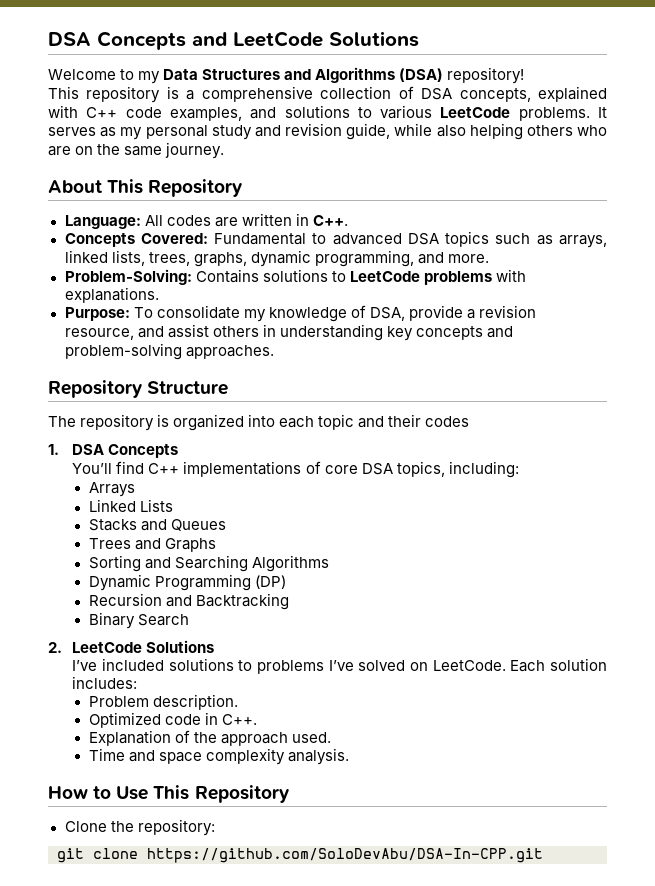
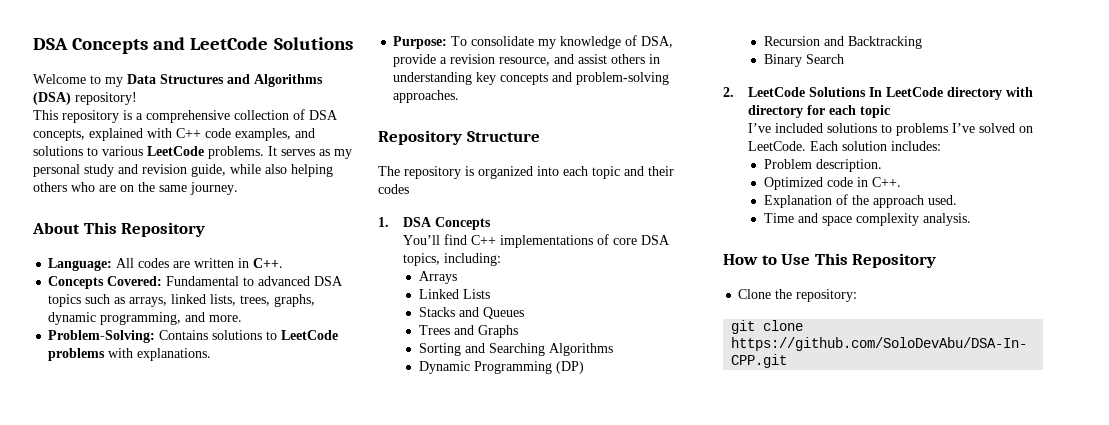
(215, 646) none -> [869,87,1034,100] [748,105,891,118] In LeetCode directory with directory for each topic

